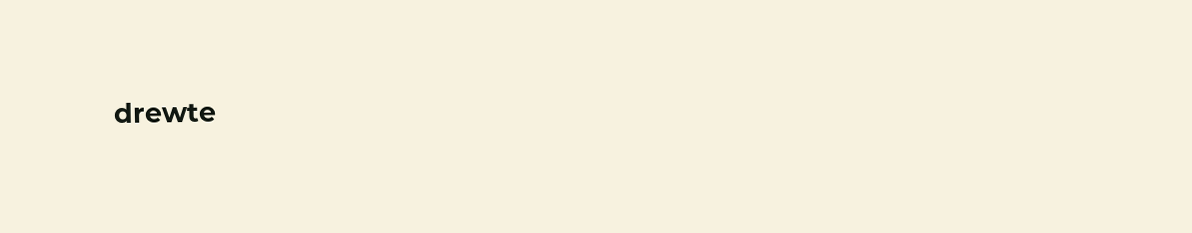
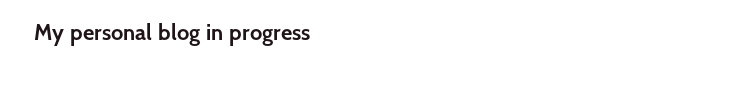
[113,101,217,124] drewte -> [34,23,310,46] My personal blog in progress

